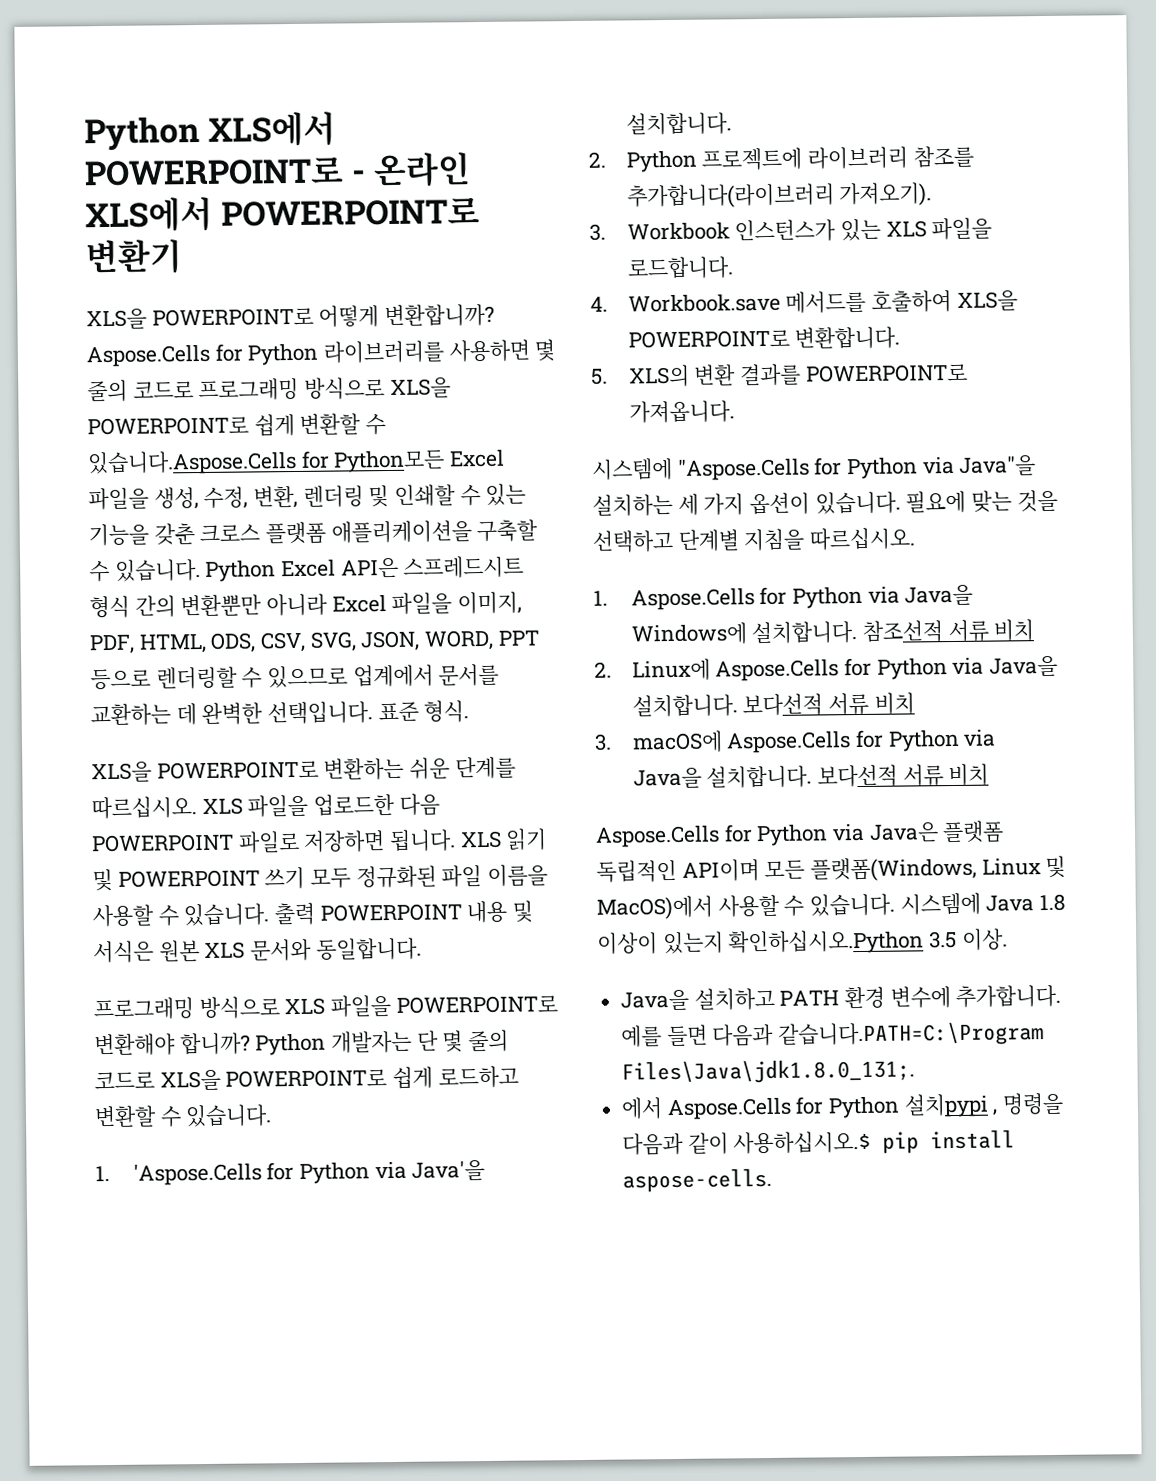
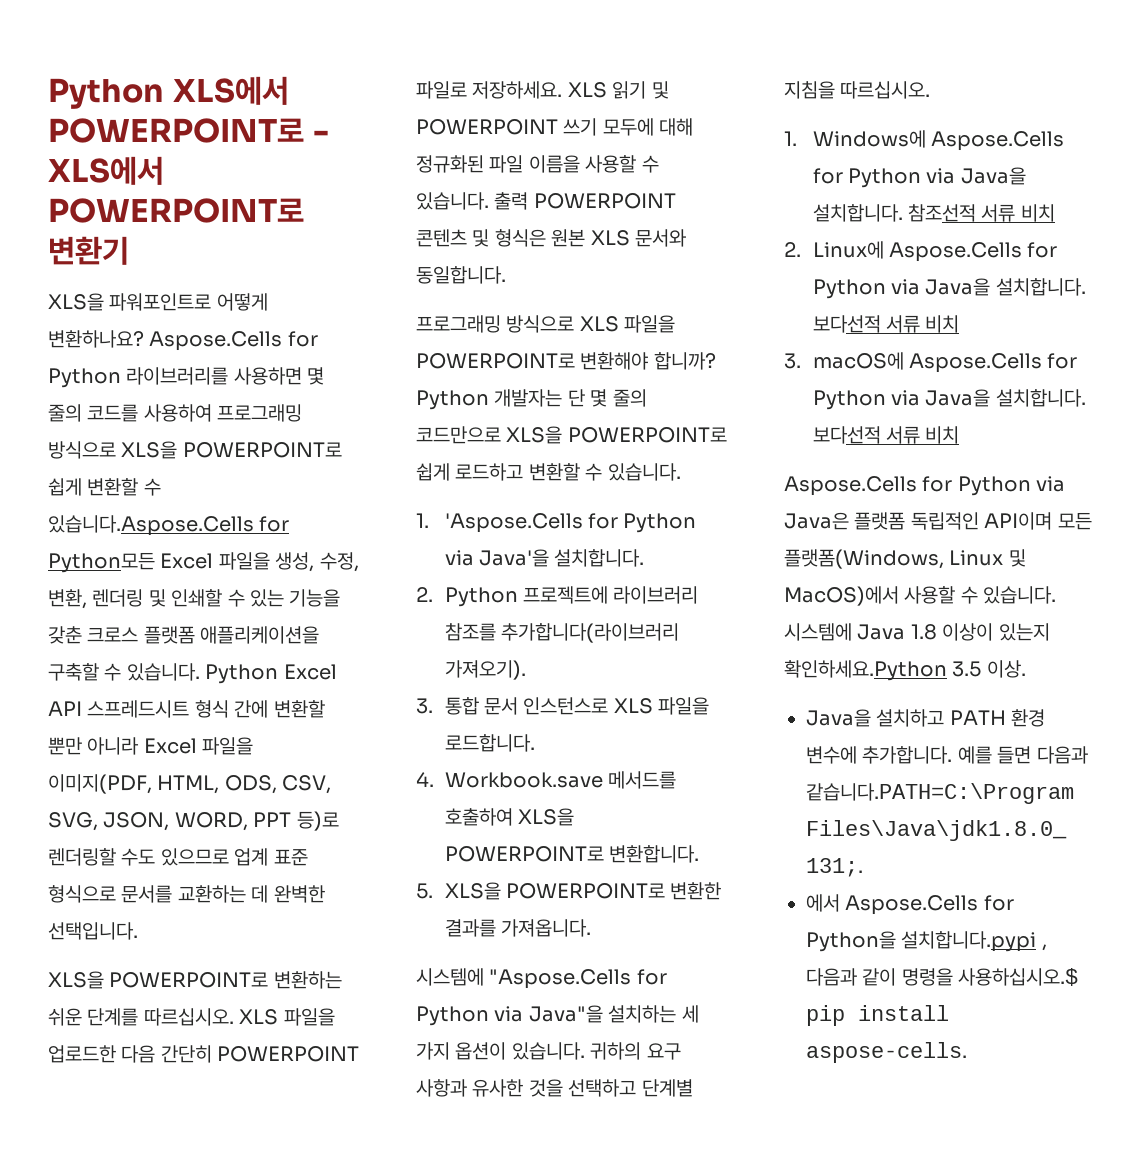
[372,152,471,188] 온라인 -> (329, 136) none
[151,303,496,328] POWERPOINT로 어떻게 변환합니까? -> [109,293,268,311] [48,330,144,348] 파워포인트로 어떻게 변환하나요?
[132,381,194,399] 코드로 -> [87,404,212,422] 코드를 사용하여
[340,557,399,579] API은 -> [48,701,82,716] API
[134,594,263,618] 간의 변환뿐만 -> [234,700,325,718] [48,737,82,755] 간에 변환할 뿐만
[457,591,523,615] [89,634,135,655] 이미지, PDF, -> [48,774,152,794] 이미지(PDF,
[90,664,434,691] 등으로 렌더링할 수 있으므로 업계에서 -> [296,811,339,831] [48,848,308,866] [48,885,116,903] 등)로 렌더링할 수도 있으므로 업계 표준 형식으로
[377,700,470,723] 표준 형식. -> (138, 931) none
(440, 804) none -> [160,1045,212,1063] 간단히
[303,829,457,853] 저장하면 됩니다. -> [472,81,563,99] 저장하세요.
[310,867,352,889] 모두 -> [602,118,694,136] 모두에 대해
[466,900,534,924] [93,940,154,964] 내용 및 서식은 -> [416,229,546,247] 콘텐츠 및 형식은
[94,1071,155,1090] 코드로 -> [416,426,501,444] 코드만으로
[626,218,881,243] Workbook 인스턴스가 있는 -> [444,697,609,715] 통합 문서 인스턴스로
[628,363,968,388] XLS의 변환 결과를 POWERPOINT로 -> [444,882,722,900] [444,919,496,937] XLS을 POWERPOINT로 변환한 결과를
[905,490,1013,514] 필요에 맞는 -> [590,1042,681,1060] [416,1079,524,1097] 귀하의 요구 사항과 유사한
[630,584,974,611] [630,622,747,646] Aspose.Cells for Python via Java을 Windows에 -> [812,130,1064,151] [812,167,1026,188] Windows에 Aspose.Cells for Python via Java을
[728,929,925,955] 확인하십시오.Python -> [784,660,947,681] 확인하세요.Python
[828,1092,1065,1119] Python 설치pypi , 명령을 -> [806,931,1047,952] Python을 설치합니다.pypi ,
(729, 1143) none -> [901,968,953,986] 명령을

